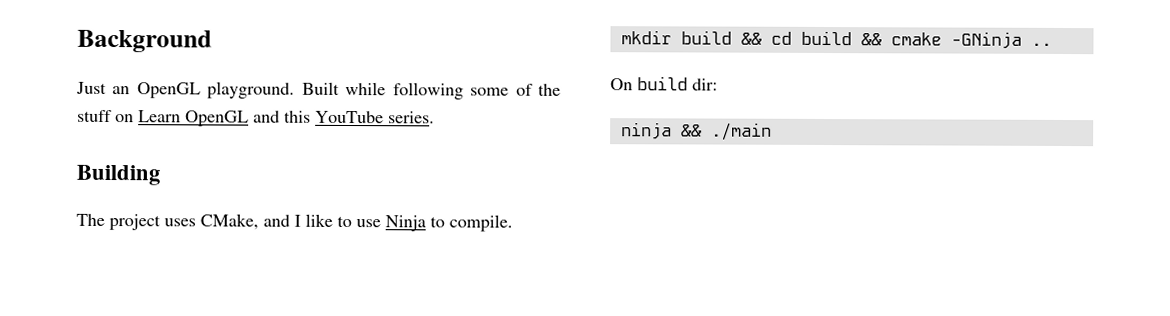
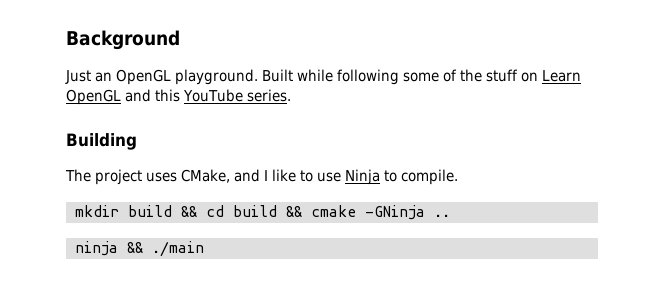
[610,76,718,91] // On build dir: -> (450, 215) none

